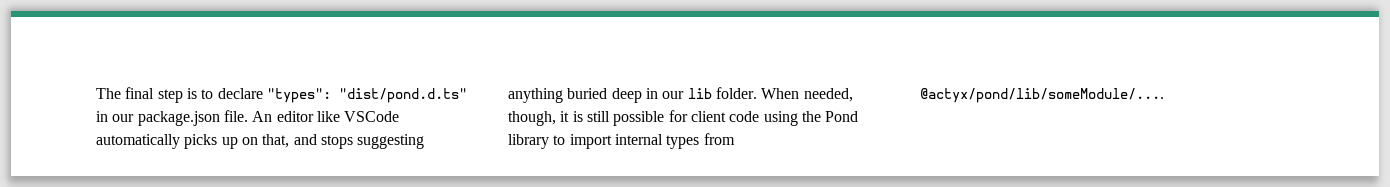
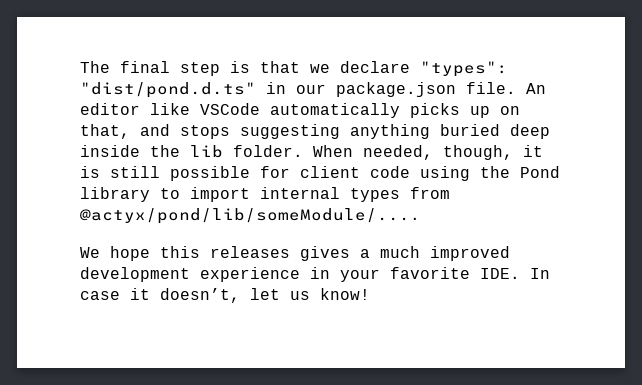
[201,89,214,99] to -> [260,61,330,73] that we
[645,88,685,99] in our -> [80,145,180,157] inside the
(1164, 95) none -> [80,246,510,261] [80,267,550,282] [80,288,370,303] // We hope this releases gives a much improved development experience in your favorite IDE. In case it doesn’t, let us know!

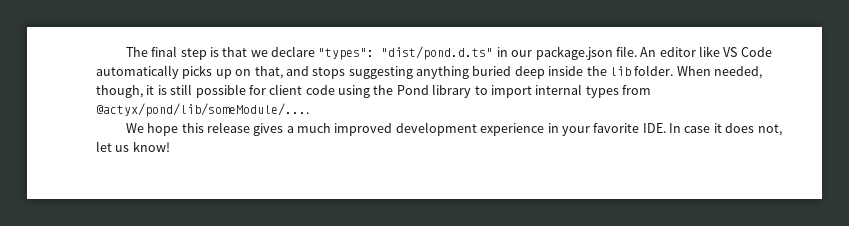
[200,103,260,115] VSCode -> [723,47,772,57] VS Code
[210,246,290,258] releases -> [206,122,250,133] release
[160,288,240,303] doesn’t, -> [725,123,782,136] does not,

